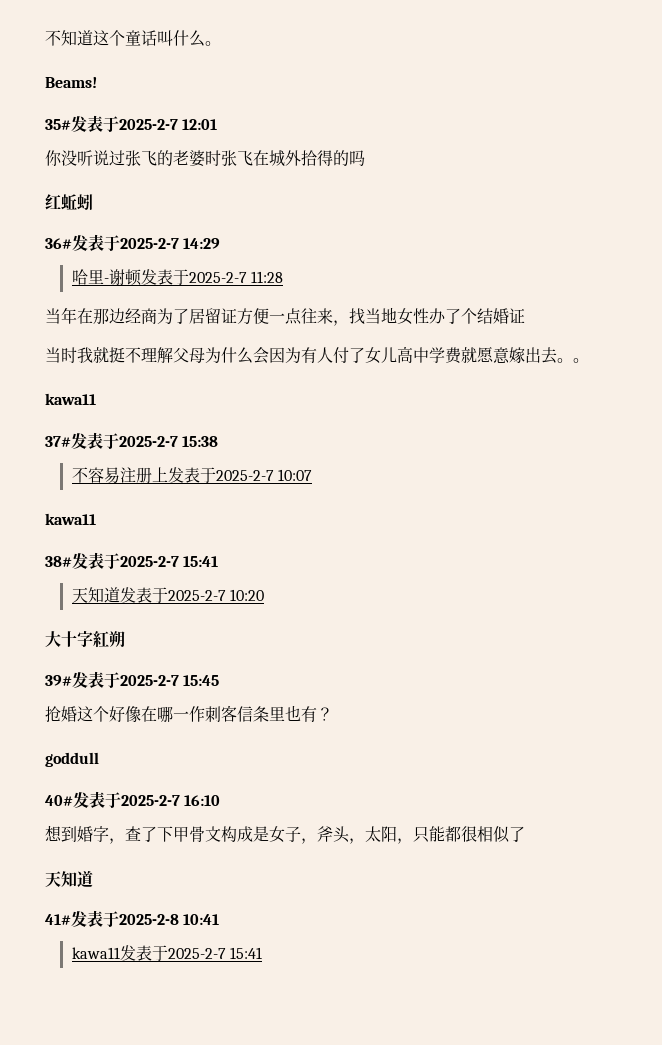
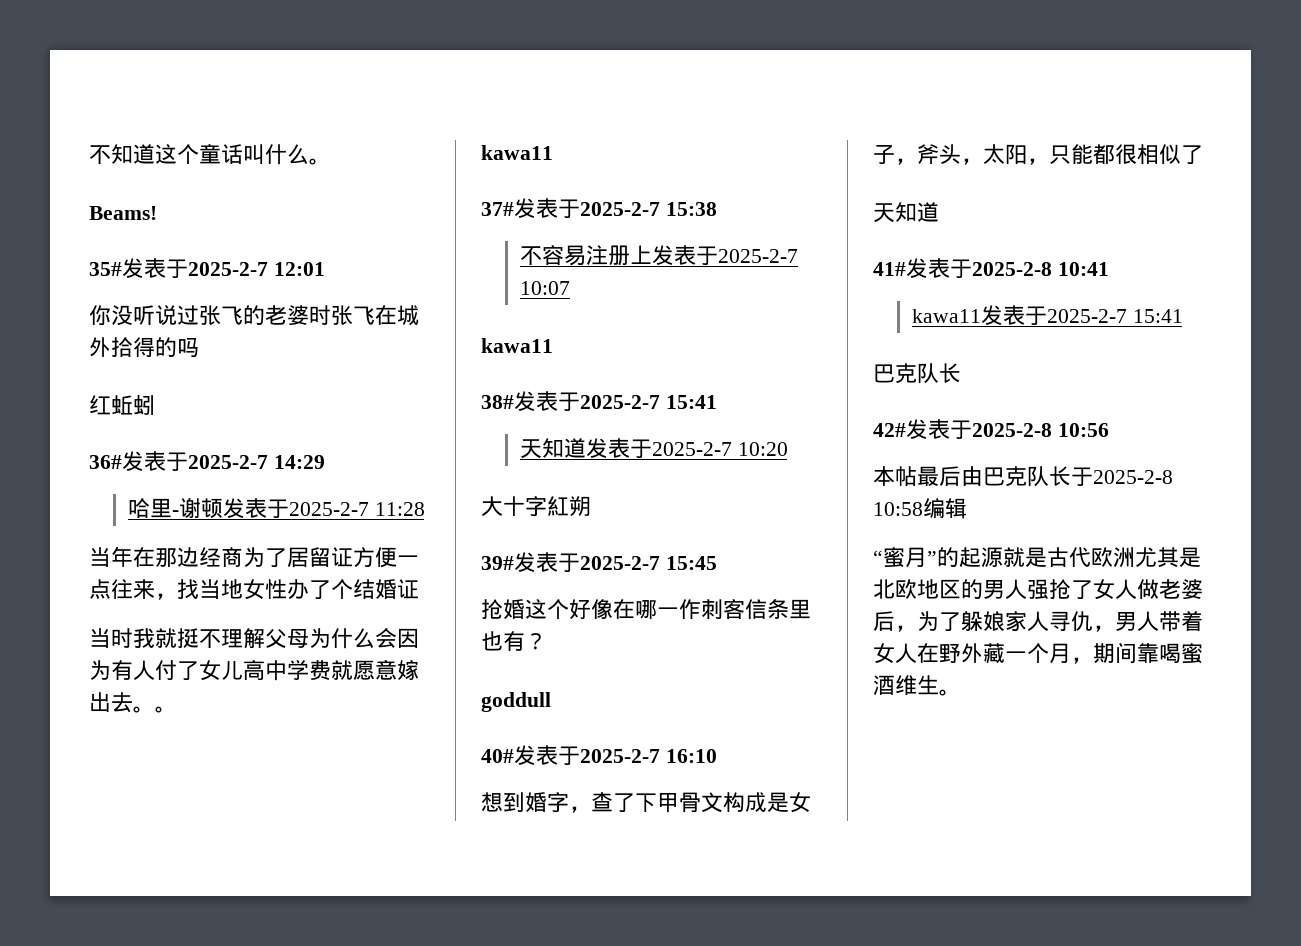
(262, 953) none -> [873,363,961,384] [873,419,1109,439] [873,466,1173,487] [873,498,967,519] [873,547,1201,568] [873,579,1203,600] [873,611,1203,632] [873,642,1203,664] [873,675,961,696] // 巴克队长 // 42#发表于2025-2-8 10:56 // 本帖最后由巴克队长于2025-2-8 10:58编辑 // “蜜月”的起源就是古代欧洲尤其是北欧地区的男人强抢了女人做老婆后，为了躲娘家人寻仇，男人带着女人在野外藏一个月，期间靠喝蜜酒维生。

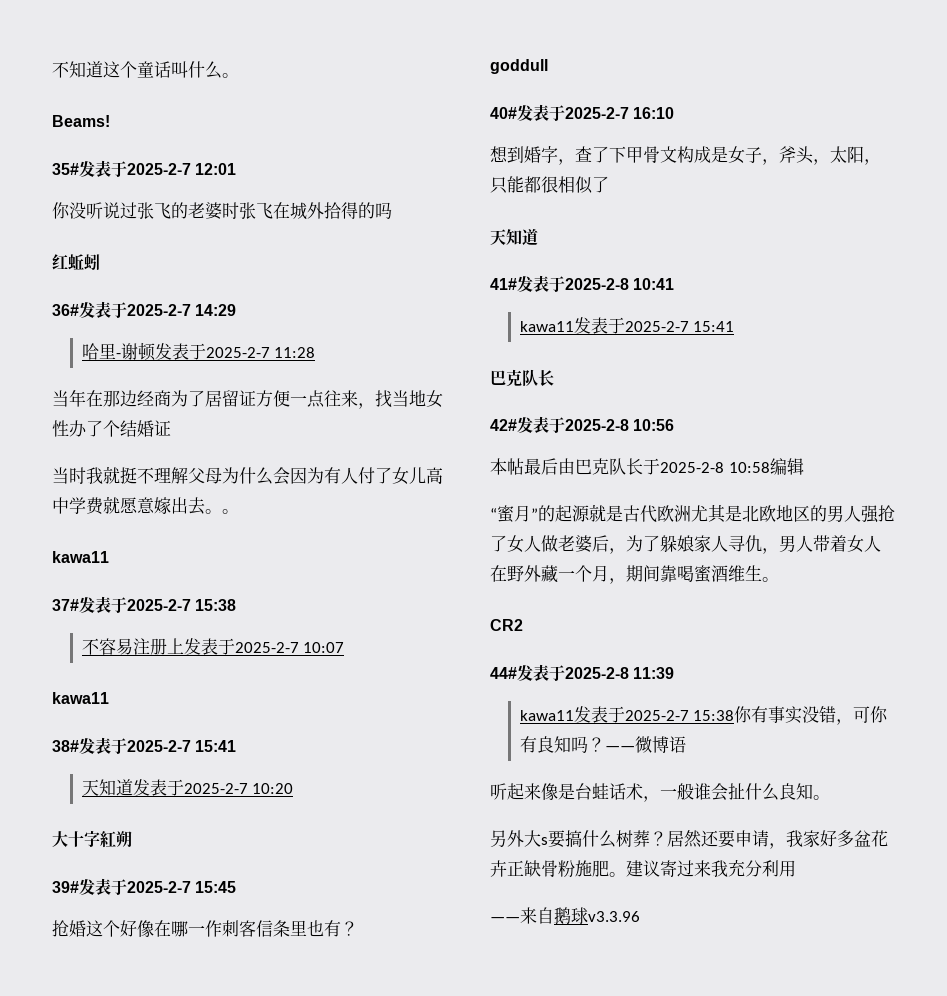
(961, 692) none -> [490,619,523,631] [490,664,675,681] [519,706,889,725] [519,736,686,753] [490,783,830,802] [490,830,888,849] [490,859,796,878] [490,907,640,924] // CR2 // 44#发表于2025-2-8 11:39 // kawa11发表于2025-2-7 15:38你有事实没错，可你有良知吗？——微博语 // 听起来像是台蛙话术，一般谁会扯什么良知。 // 另外大s要搞什么树葬？居然还要申请，我家好多盆花卉正缺骨粉施肥。建议寄过来我充分利用 // ——来自鹅球v3.3.96

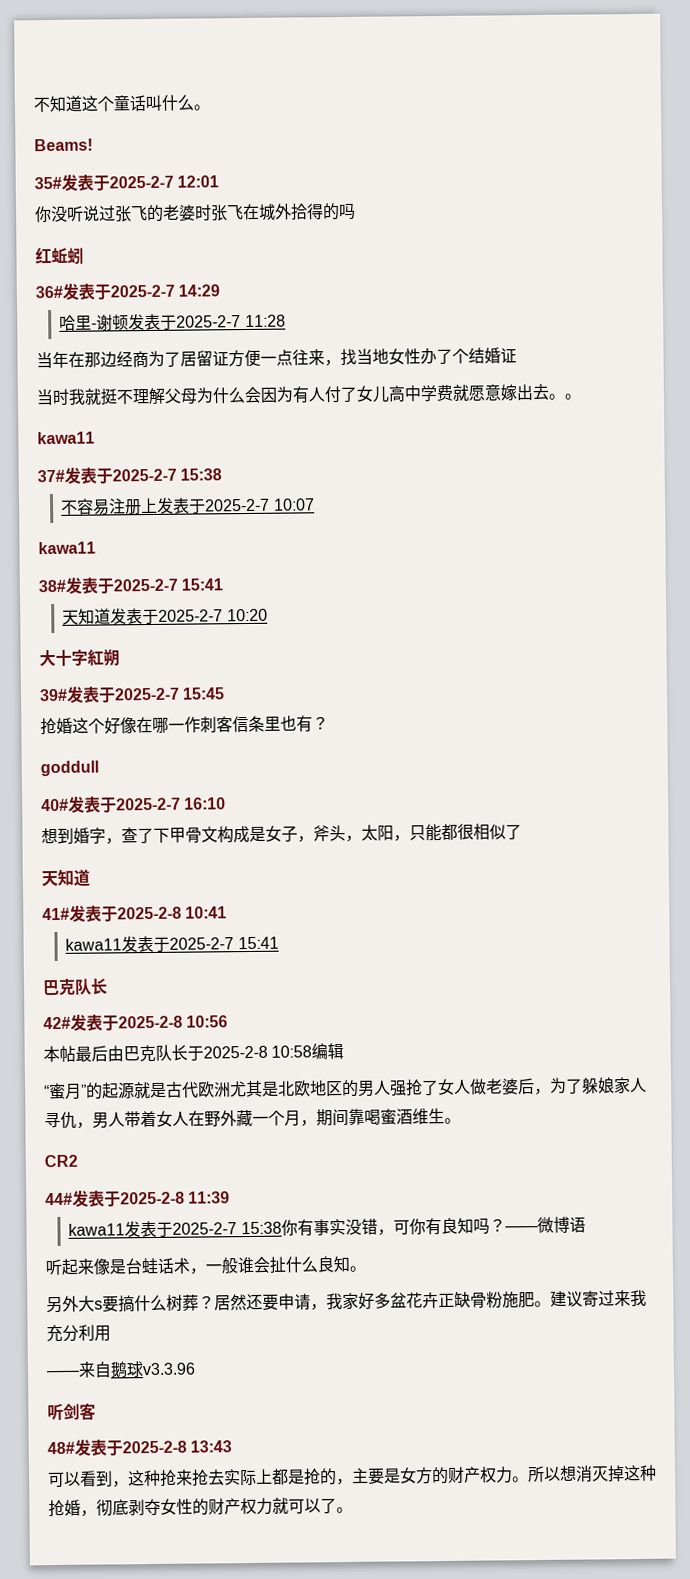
(640, 916) none -> [47,1402,96,1421] [47,1438,233,1457] [48,1464,657,1488] [48,1497,353,1517] // 听剑客 // 48#发表于2025-2-8 13:43 // 可以看到，这种抢来抢去实际上都是抢的，主要是女方的财产权力。所以想消灭掉这种抢婚，彻底剥夺女性的财产权力就可以了。

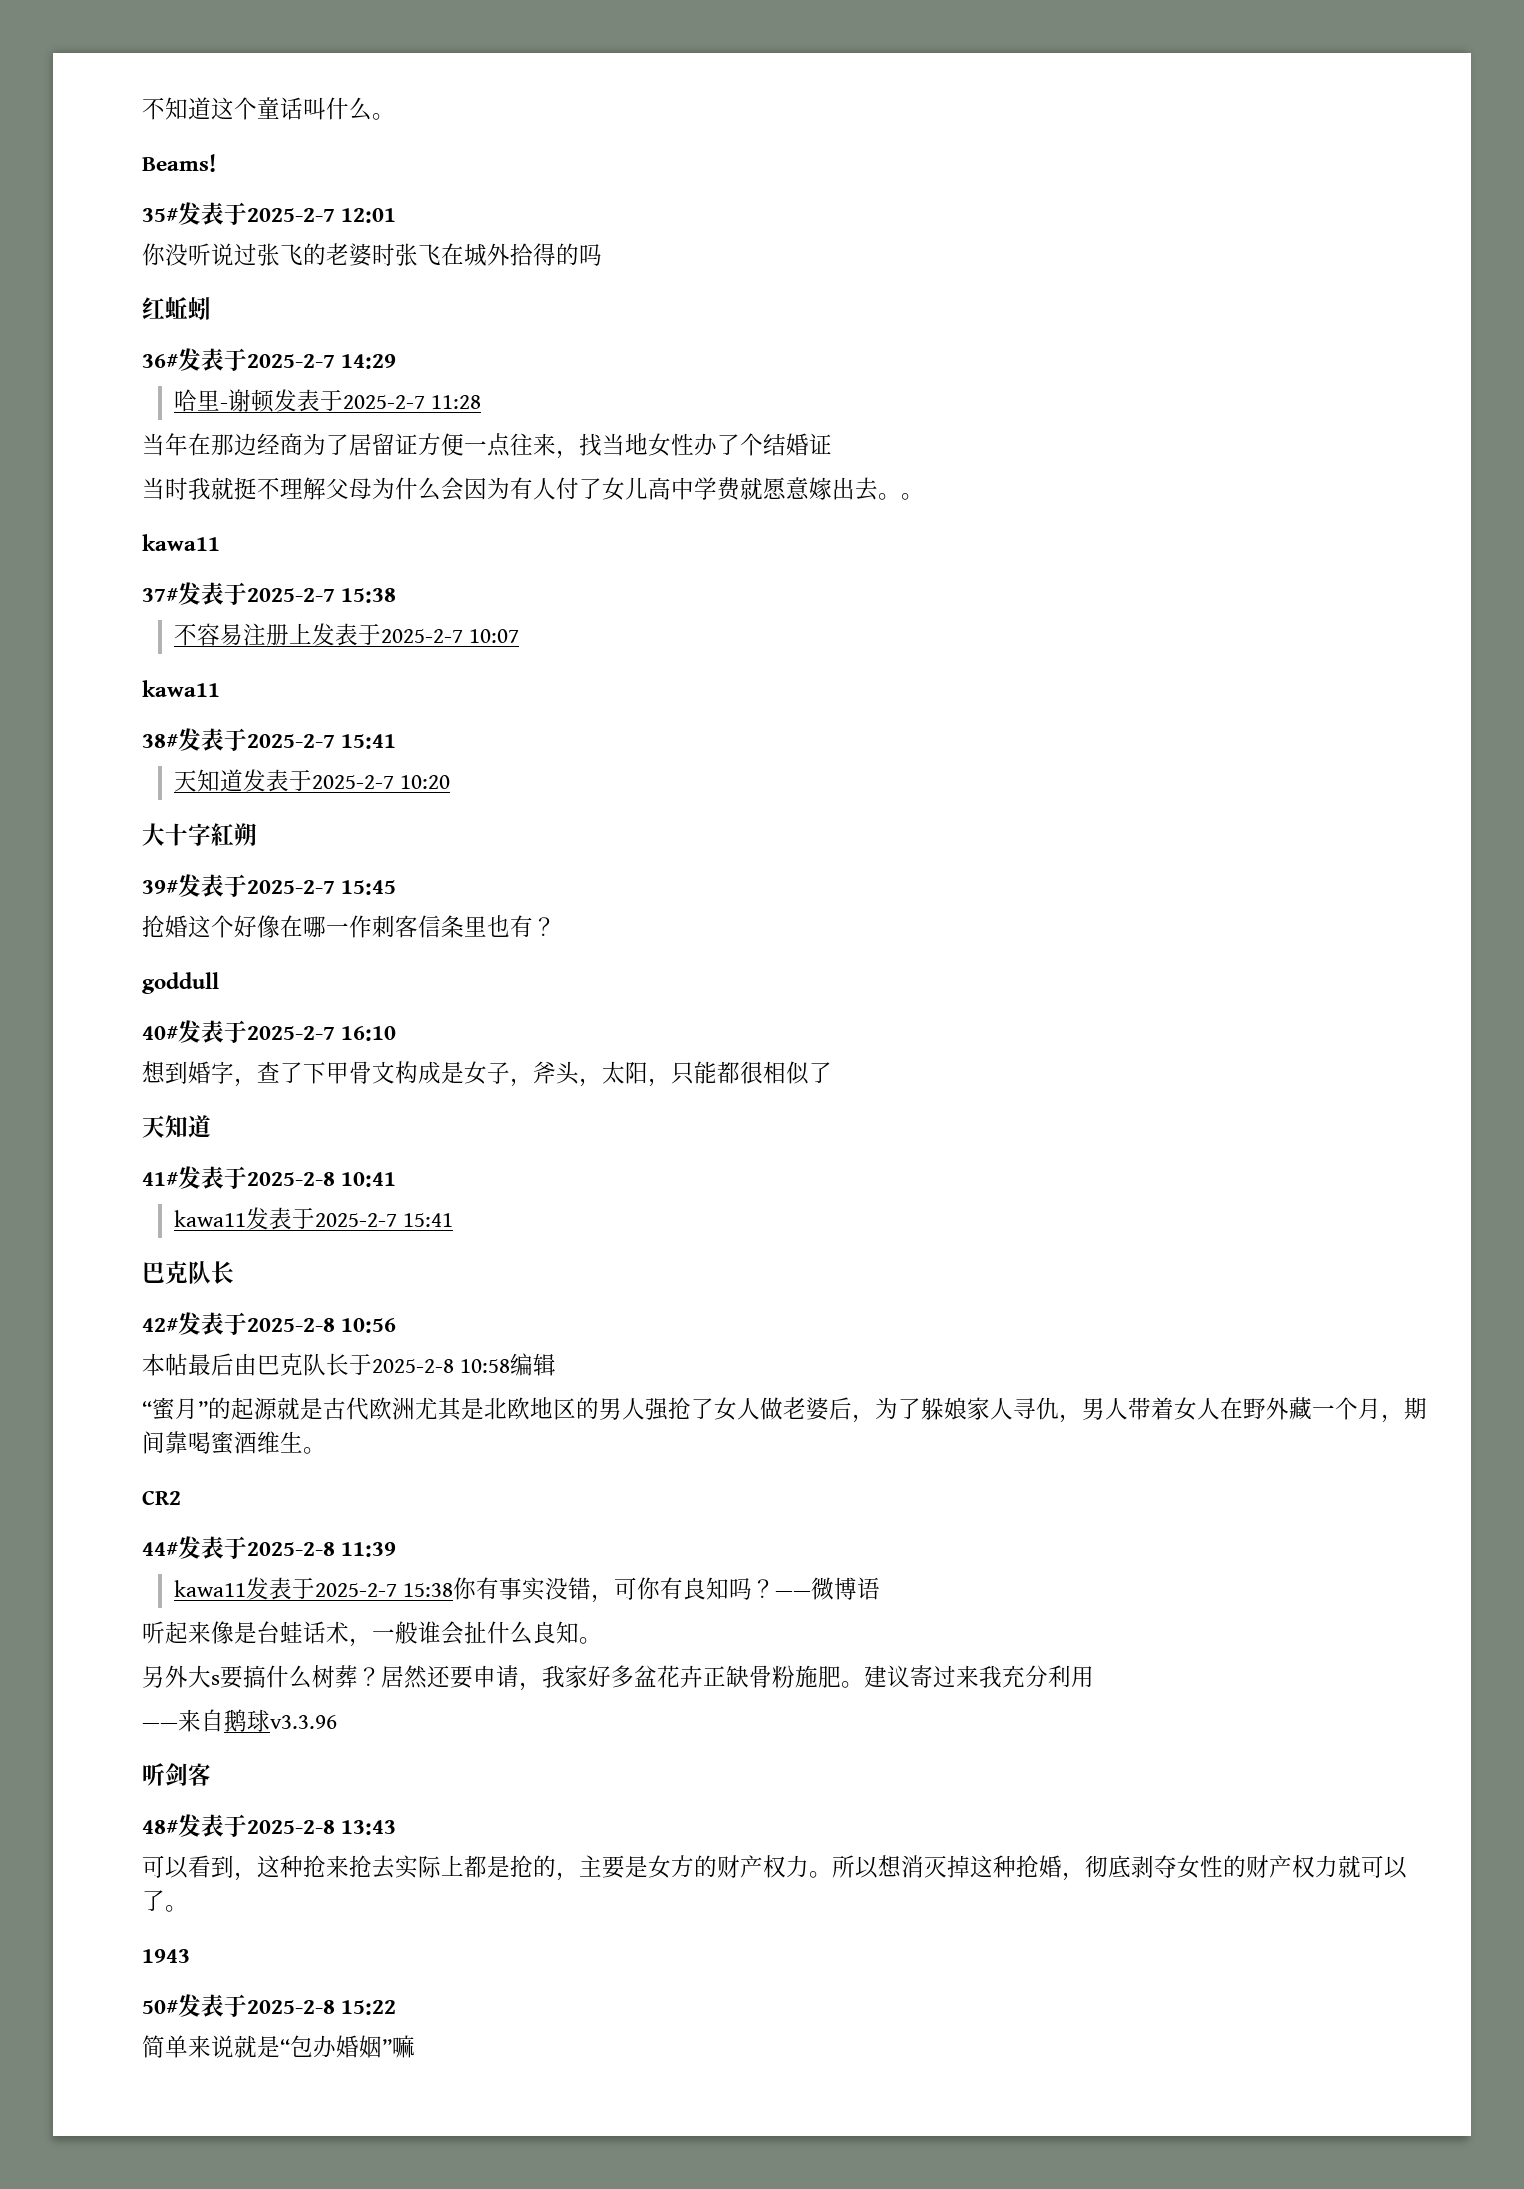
(353, 1510) none -> [142,1949,190,1963] [142,1994,397,2017] [142,2035,415,2058] // 1943 // 50#发表于2025-2-8 15:22 // 简单来说就是“包办婚姻”嘛

